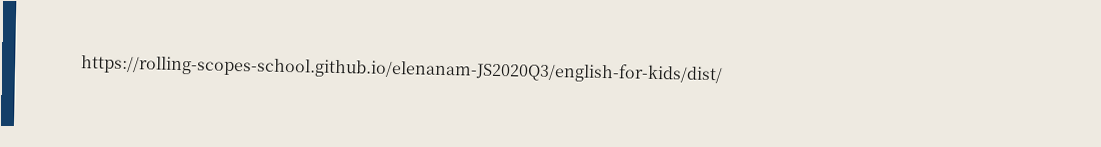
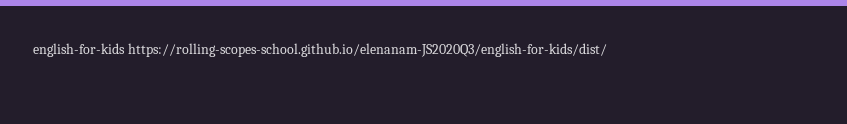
(80, 69) none -> [33,43,125,57] english-for-kids

